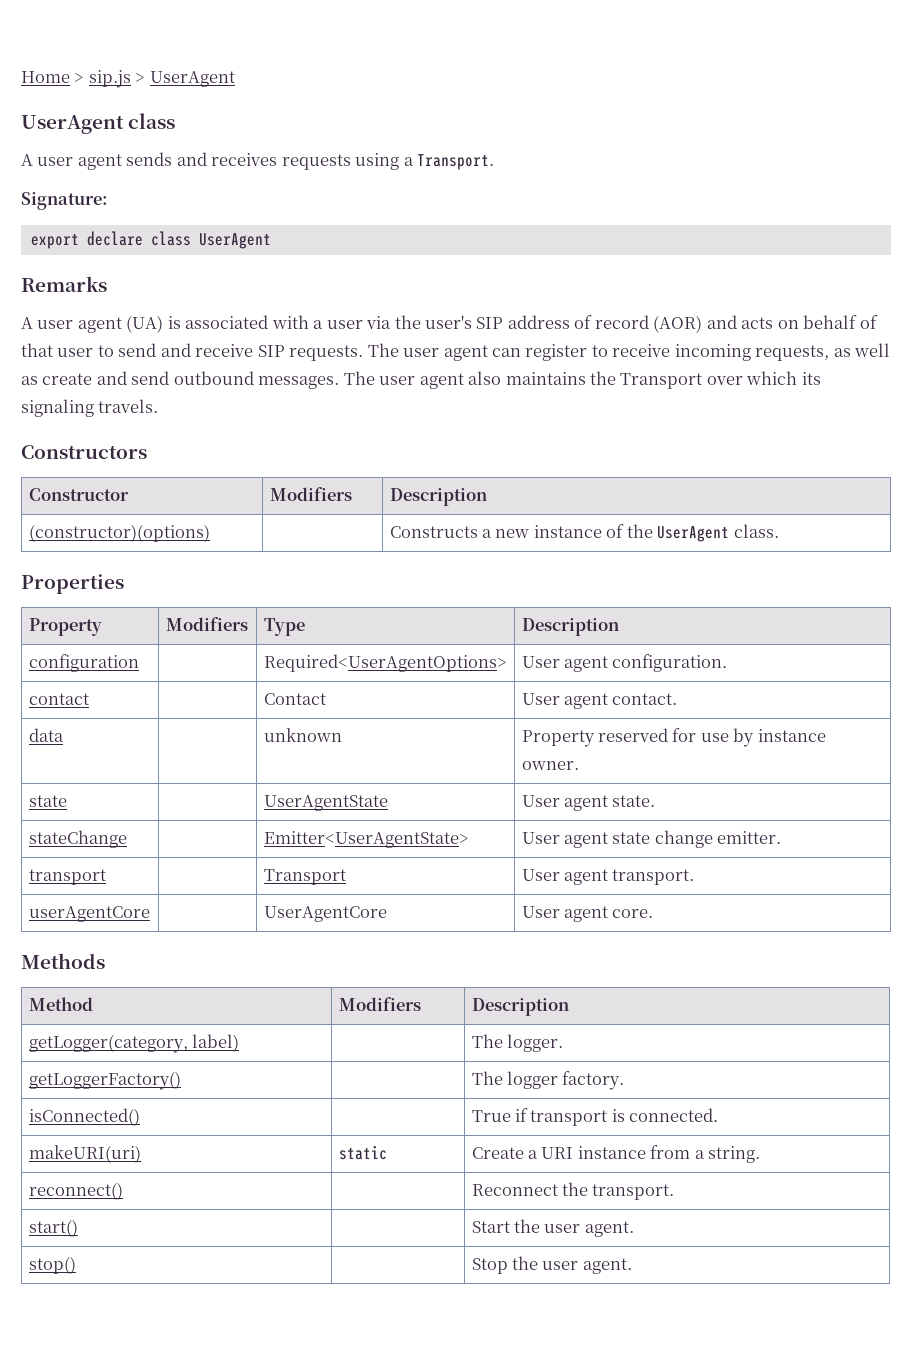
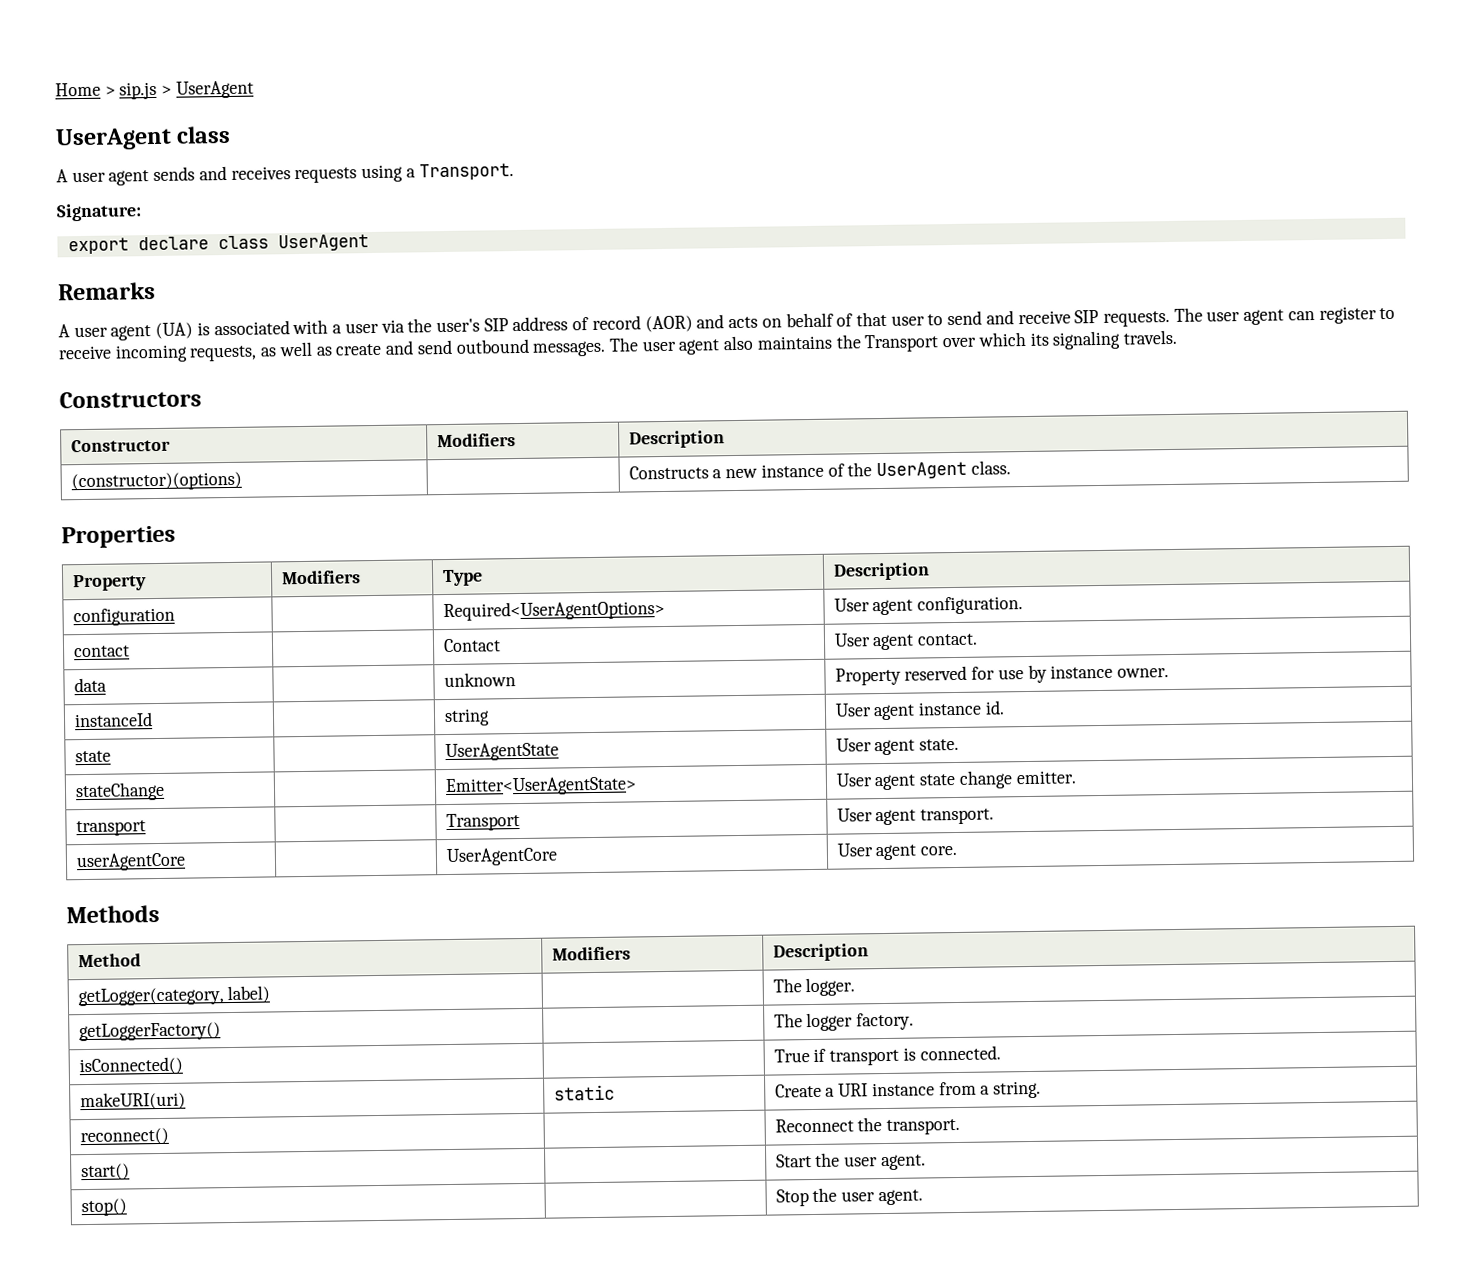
(579, 765) none -> [73,712,153,728] [443,708,490,727] [834,700,1005,721] // instanceId | | string | User agent instance id.

